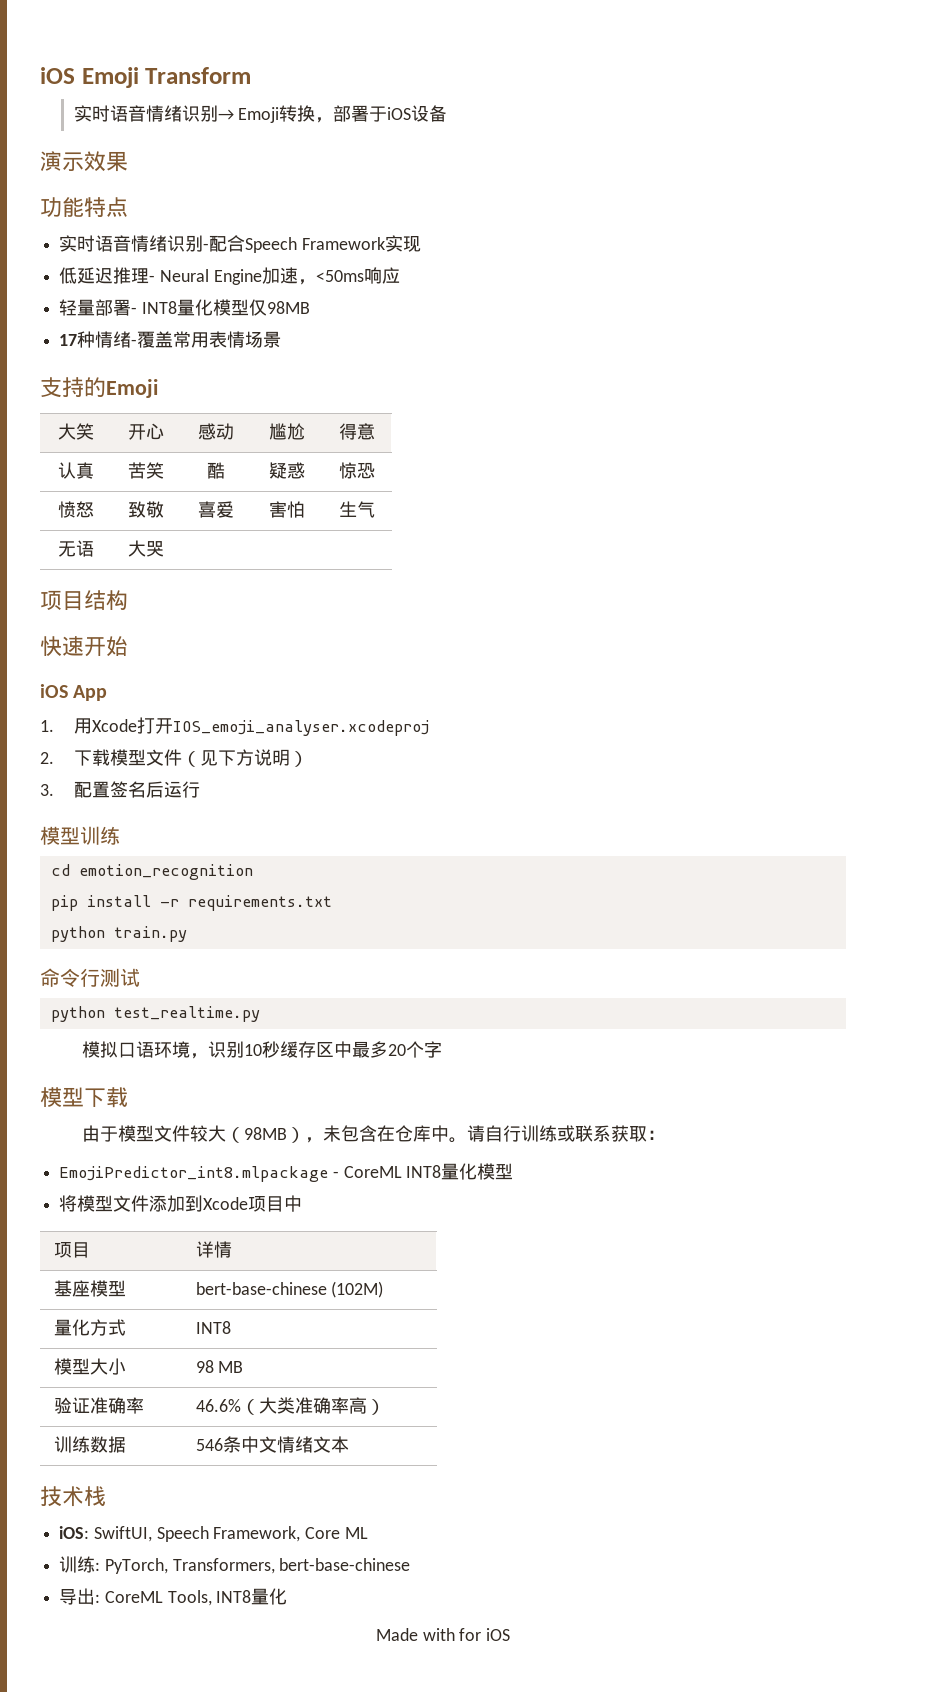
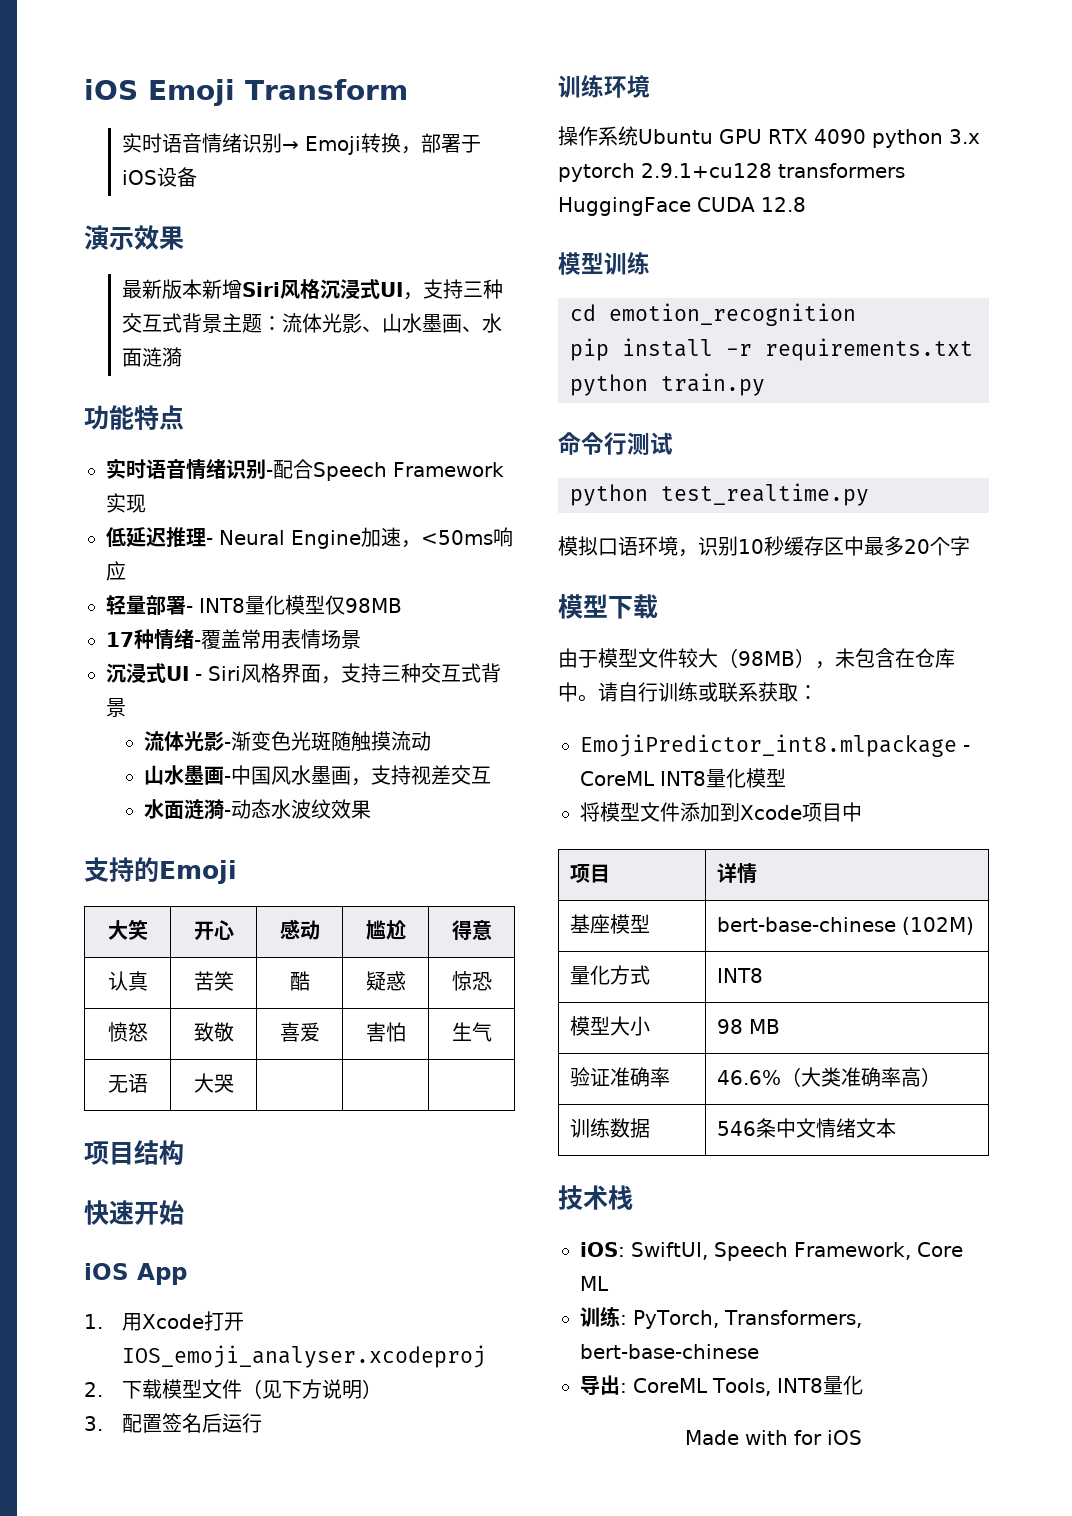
(128, 161) none -> [122,279,504,300] [122,313,503,333] [122,347,183,367] // 最新版本新增Siri风格沉浸式UI，支持三种交互式背景主题：流体光影、山水墨画、水面涟漪
(282, 339) none -> [106,663,501,684] [106,698,126,717] [144,731,432,752] [144,765,492,786] [144,799,372,820] // 沉浸式UI - Siri风格界面，支持三种交互式背景 // 流体光影-渐变色光斑随触摸流动 // 山水墨画-中国风水墨画，支持视差交互 // 水面涟漪-动态水波纹效果
(200, 789) none -> [558,75,650,98] [558,126,980,148] [558,163,905,182] [558,197,806,216] // 训练环境 // 操作系统Ubuntu GPU RTX 4090 python 3.x pytorch 2.9.1+cu128 transformers HuggingFace CUDA 12.8

